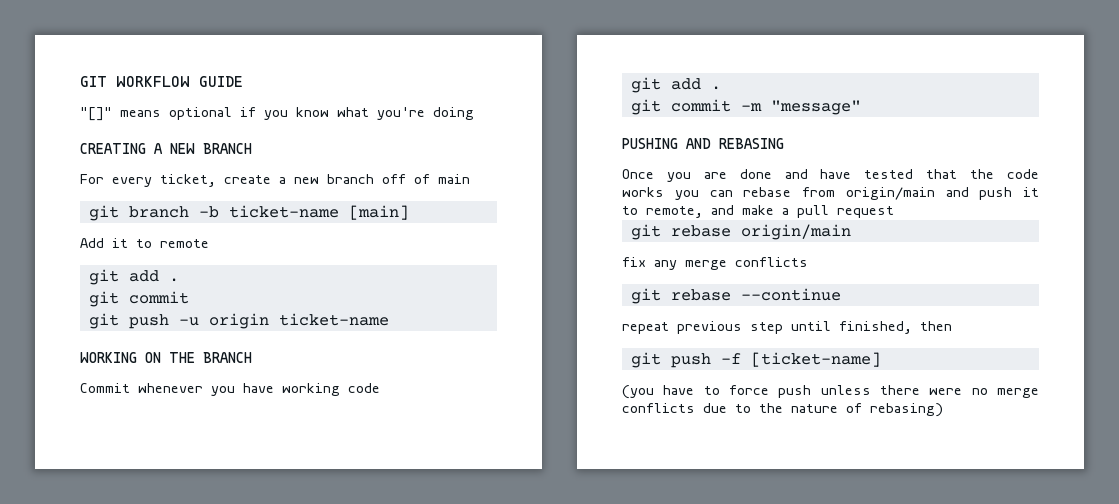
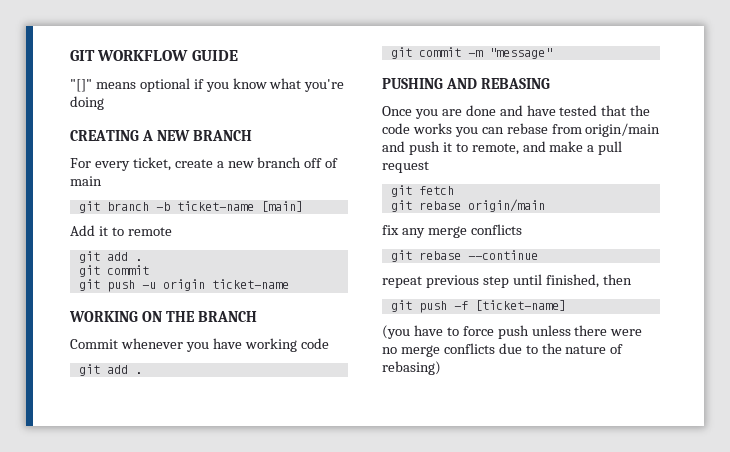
(894, 212) none -> [390,185,454,197] // git fetch

